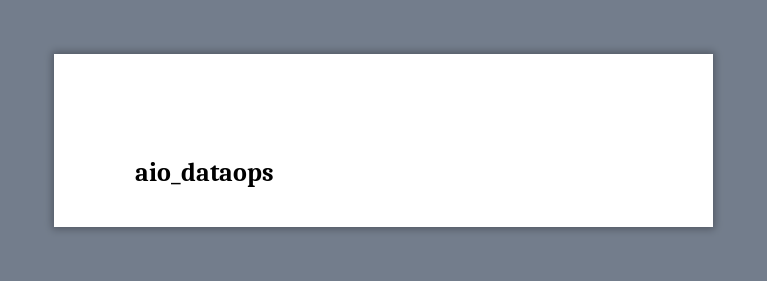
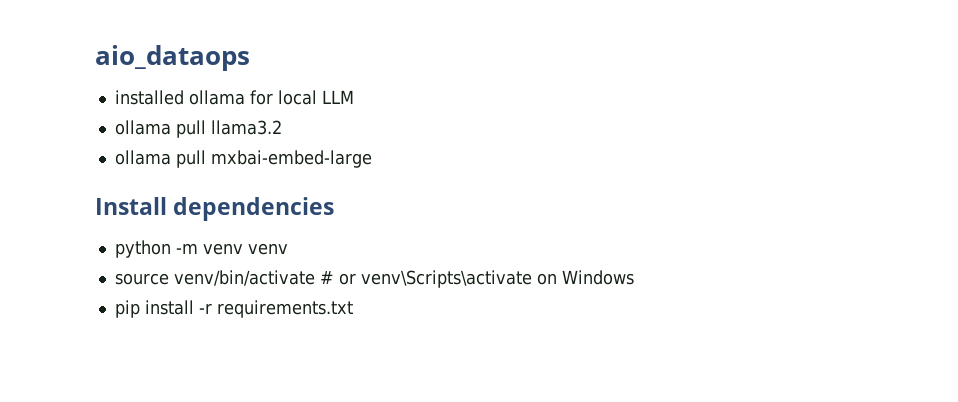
(274, 174) none -> [114,90,354,105] [114,120,282,138] [114,150,372,168] [95,197,335,221] [114,240,288,258] [114,270,634,288] [114,300,353,318] // installed ollama for local LLM // ollama pull llama3.2 // ollama pull mxbai-embed-large // Install dependencies // python -m venv venv // source venv/bin/activate # or venv\Scripts\activate on Windows // pip install -r requirements.txt

